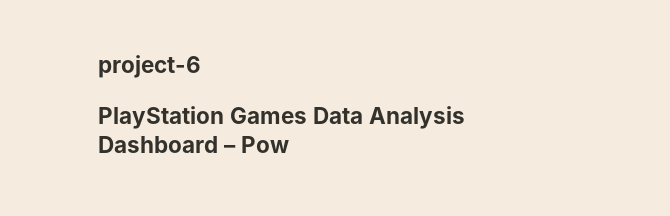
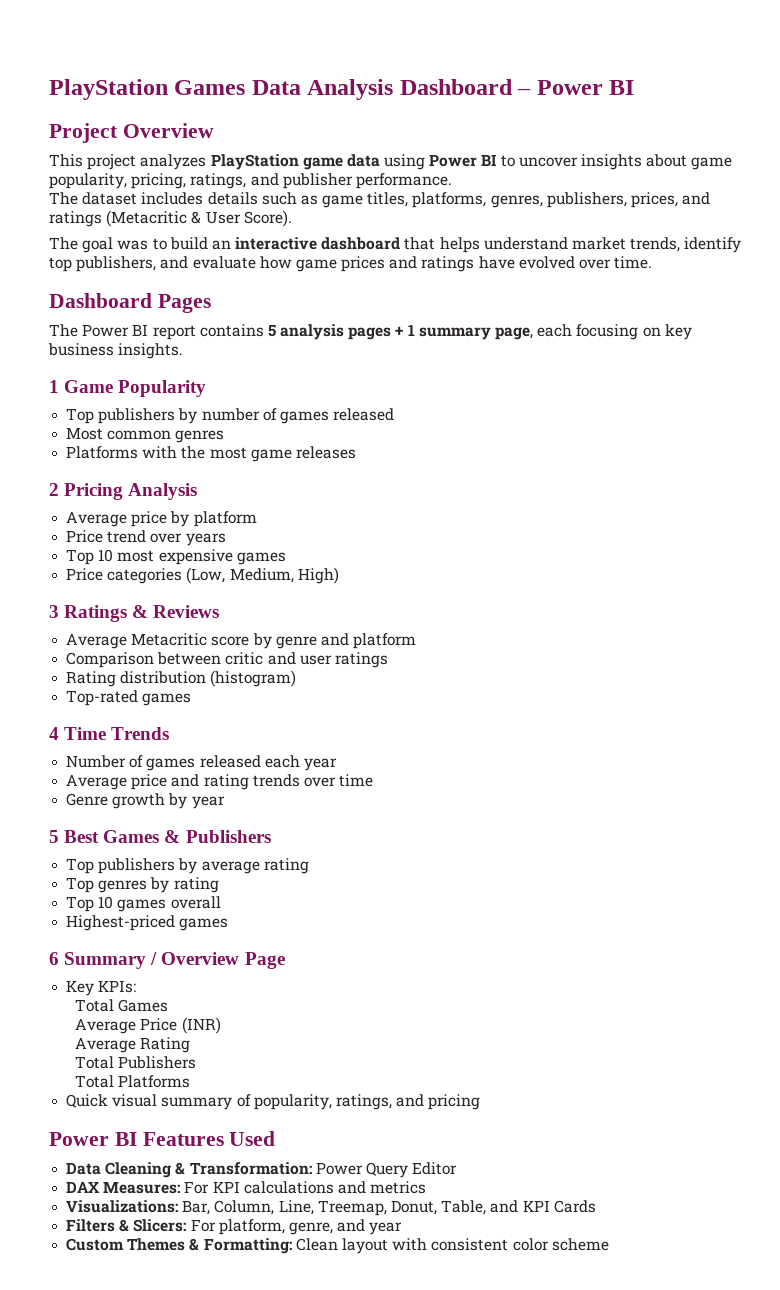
[98,55,201,78] project-6 // -> (49, 89) none
[241,136,290,153] Pow -> [536,80,635,95] [49,123,214,143] [49,154,733,170] [49,173,452,189] [49,192,711,208] [49,210,292,227] [49,237,742,253] [49,256,653,272] [49,293,211,313] [49,324,692,340] [48,343,184,359] [49,380,207,397] [66,408,395,424] [66,427,225,443] [66,446,356,462] [49,483,198,500] [66,511,257,527] [66,530,226,546] [66,549,286,565] [66,567,339,584] [49,605,220,622] [66,633,417,649] [66,652,388,668] [66,670,297,687] [66,690,192,706] [49,727,170,740] [66,755,337,771] [66,774,374,790] [66,793,225,809] [49,830,271,843] [66,858,309,874] [66,877,219,893] [66,896,221,912] [66,915,229,931] [49,952,285,969] [66,980,137,996] [75,999,169,1012] [75,1017,221,1034] [75,1037,191,1053] [75,1056,197,1069] [75,1075,191,1088] [66,1094,481,1110] [49,1131,276,1146] [66,1162,458,1178] [66,1181,427,1194] [66,1200,596,1216] [66,1219,403,1235] [66,1238,609,1254] Power BI // Project Overview // This project analyzes PlayStation game data using Power BI to uncover insights about game popularity, pricing, ratings, and publisher performance. // The dataset includes details such as game titles, platforms, genres, publishers, prices, and ratings (Metacritic & User Score). // The goal was to build an interactive dashboard that helps understand market trends, identify top publishers, and evaluate how game prices and ratings have evolved over time. // Dashboard Pages // The Power BI report contains 5 analysis pages + 1 summary page, each focusing on key business insights. // 1 Game Popularity // Top publishers by number of games released // Most common genres // Platforms with the most game releases // 2 Pricing Analysis // Average price by platform // Price trend over years // Top 10 most expensive games // Price categories (Low, Medium, High) // 3 Ratings & Reviews // Average Metacritic score by genre and platform // Comparison between critic and user ratings // Rating distribution (histogram) // Top-rated games // 4 Time Trends // Number of games released each year // Average price and rating trends over time // Genre growth by year // 5 Best Games & Publishers // Top publishers by average rating // Top genres by rating // Top 10 games overall // Highest-priced games // 6 Summary / Overview Page // Key KPIs: // Total Games // Average Price (INR) // Average Rating // Total Publishers // Total Platforms // Quick visual summary of popularity, ratings, and pricing // Power BI Features Used // Data Cleaning & Transformation: Power Query Editor // DAX Measures: For KPI calculations and metrics // Visualizations: Bar, Column, Line, Treemap, Donut, Table, and KPI Cards // Filters & Slicers: For platform, genre, and year // Custom Themes & Formatting: Clean layout with consistent color scheme

